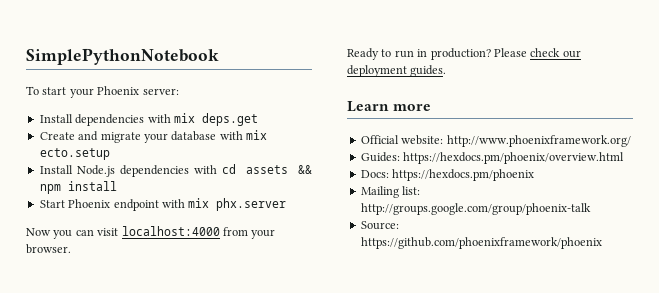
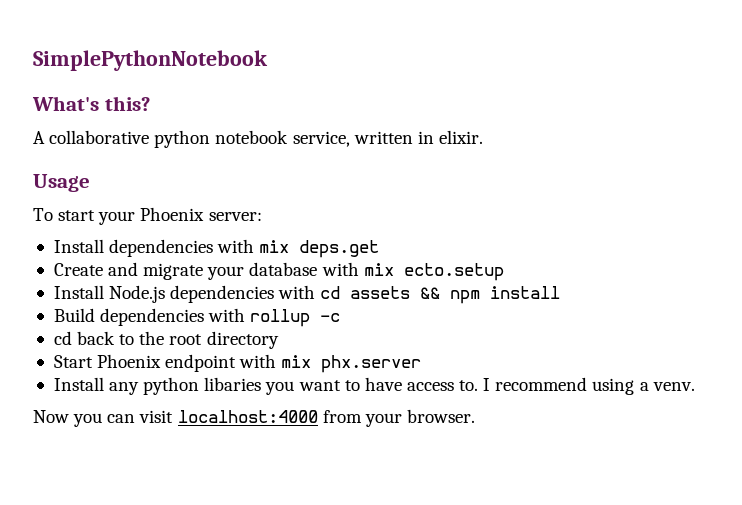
(219, 56) none -> [32,96,150,111] [33,130,483,148] [33,174,90,192] // What's this? // A collaborative python notebook service, written in elixir. // Usage
(117, 186) none -> [53,308,341,327] [53,331,279,349] // Build dependencies with rollup -c // cd back to the root directory
(287, 204) none -> [53,377,695,395] // Install any python libaries you want to have access to. I recommend using a venv.
[347,48,581,60] [347,65,447,77] [347,101,432,112] [360,135,631,147] [360,152,625,164] [360,169,535,181] [360,186,421,198] [360,203,591,215] [360,221,399,230] [360,237,602,249] // Ready to run in production? Please check our deployment guides. // Learn more // Official website: http://www.phoenixframework.org/ // Guides: https://hexdocs.pm/phoenix/overview.html // Docs: https://hexdocs.pm/phoenix // Mailing list: http://groups.google.com/group/phoenix-talk // Source: https://github.com/phoenixframework/phoenix -> (475, 416) none

